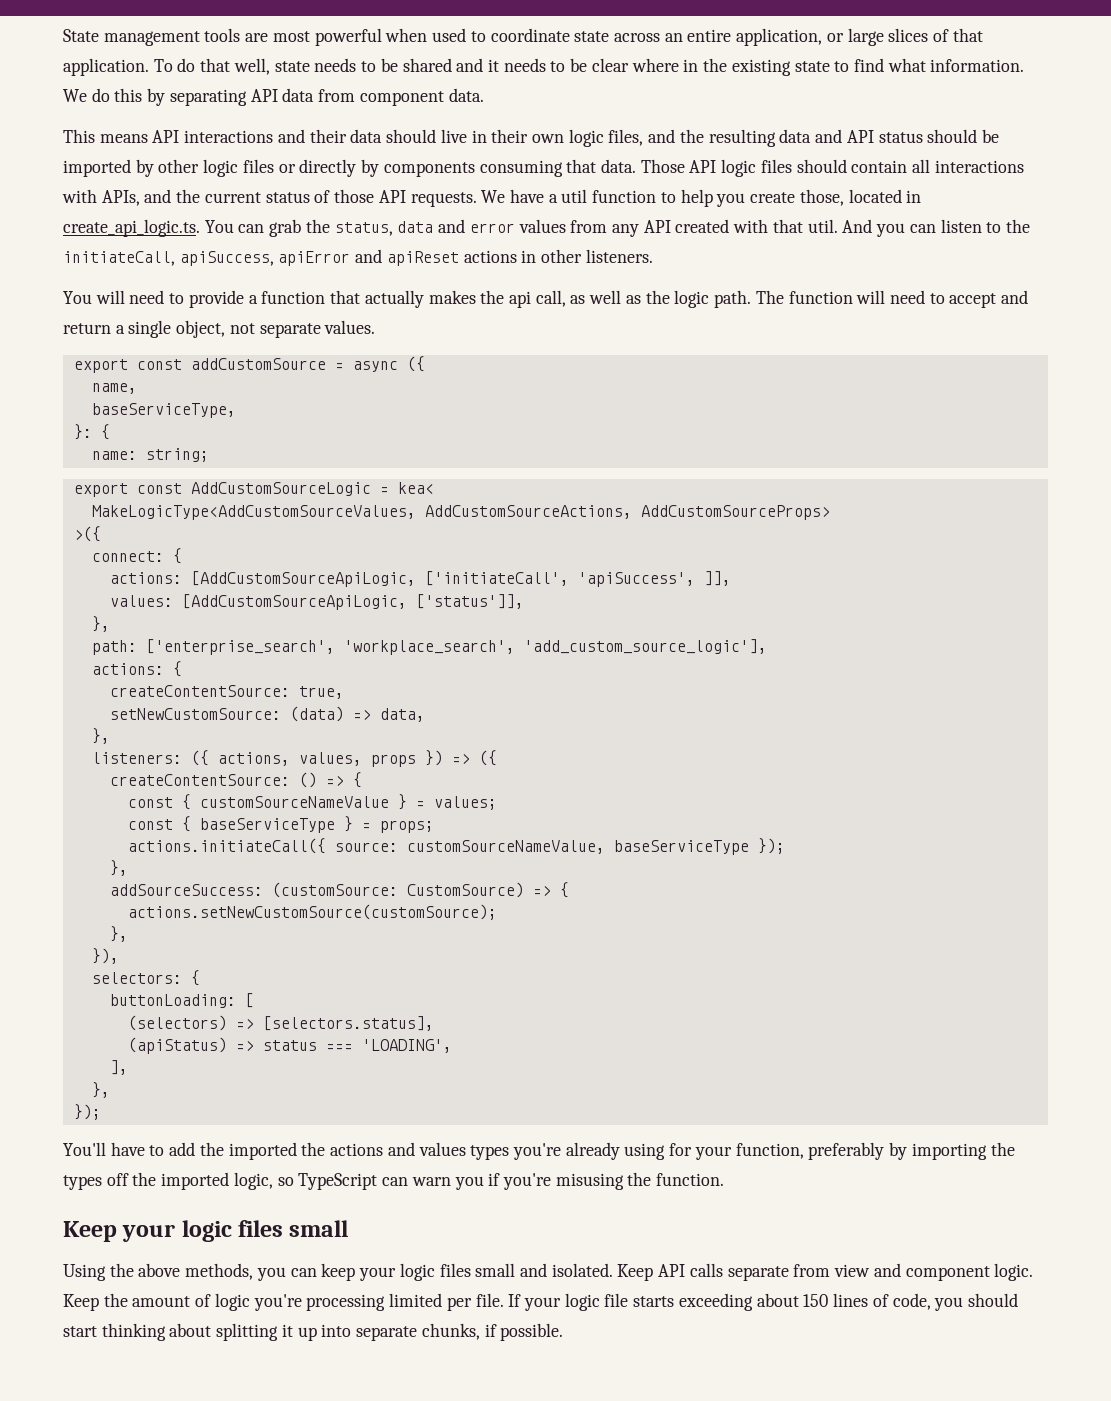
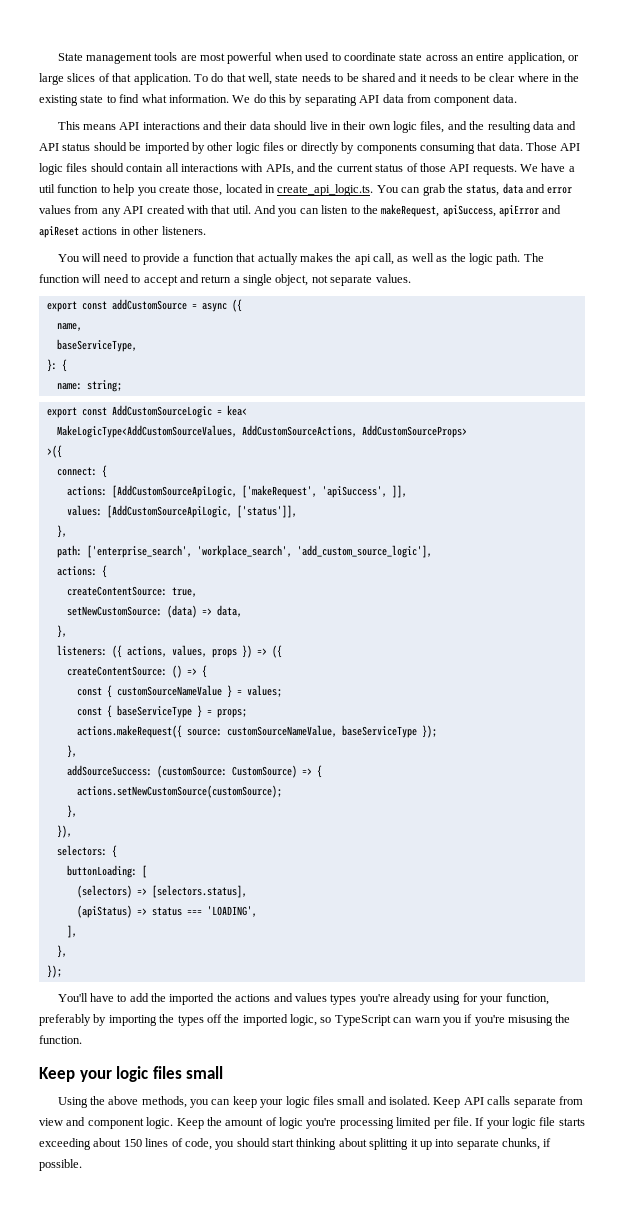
[63,251,175,266] initiateCall, -> [381,204,440,217] makeRequest,
[424,571,569,586] ['initiateCall', -> [241,485,317,498] ['makeRequest',
[127,838,326,854] actions.initiateCall({ -> [76,725,182,738] actions.makeRequest({

